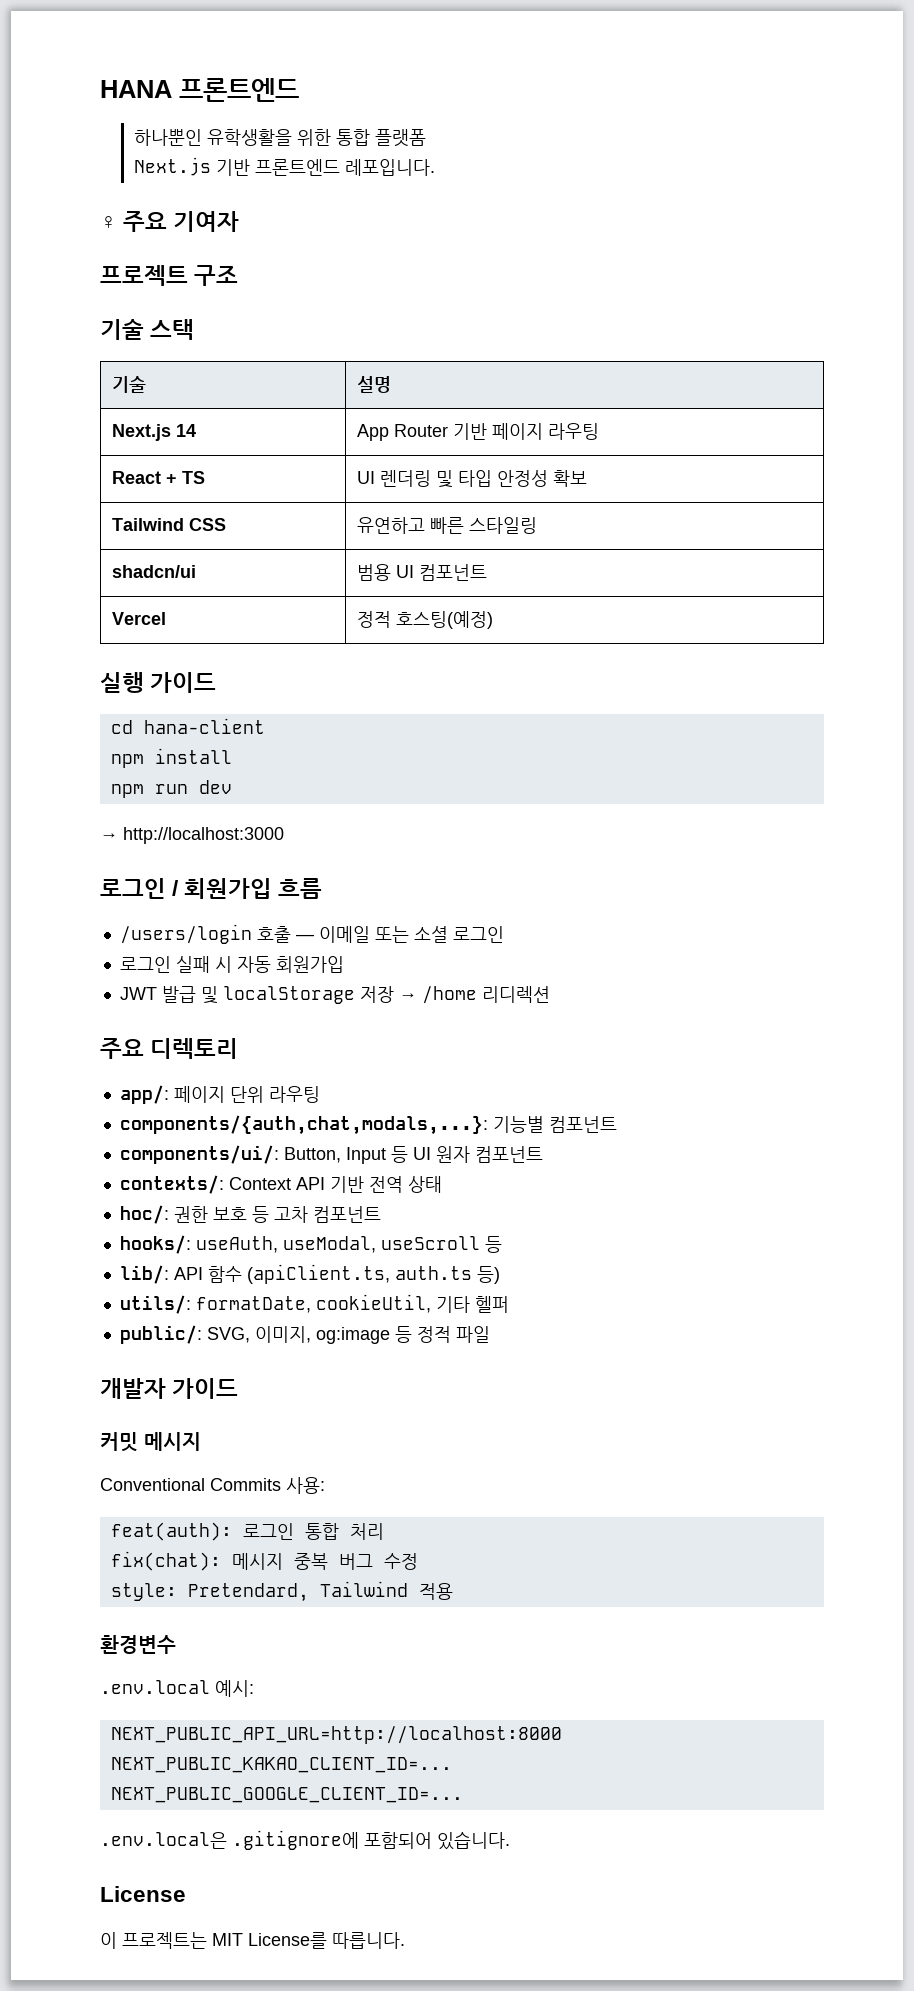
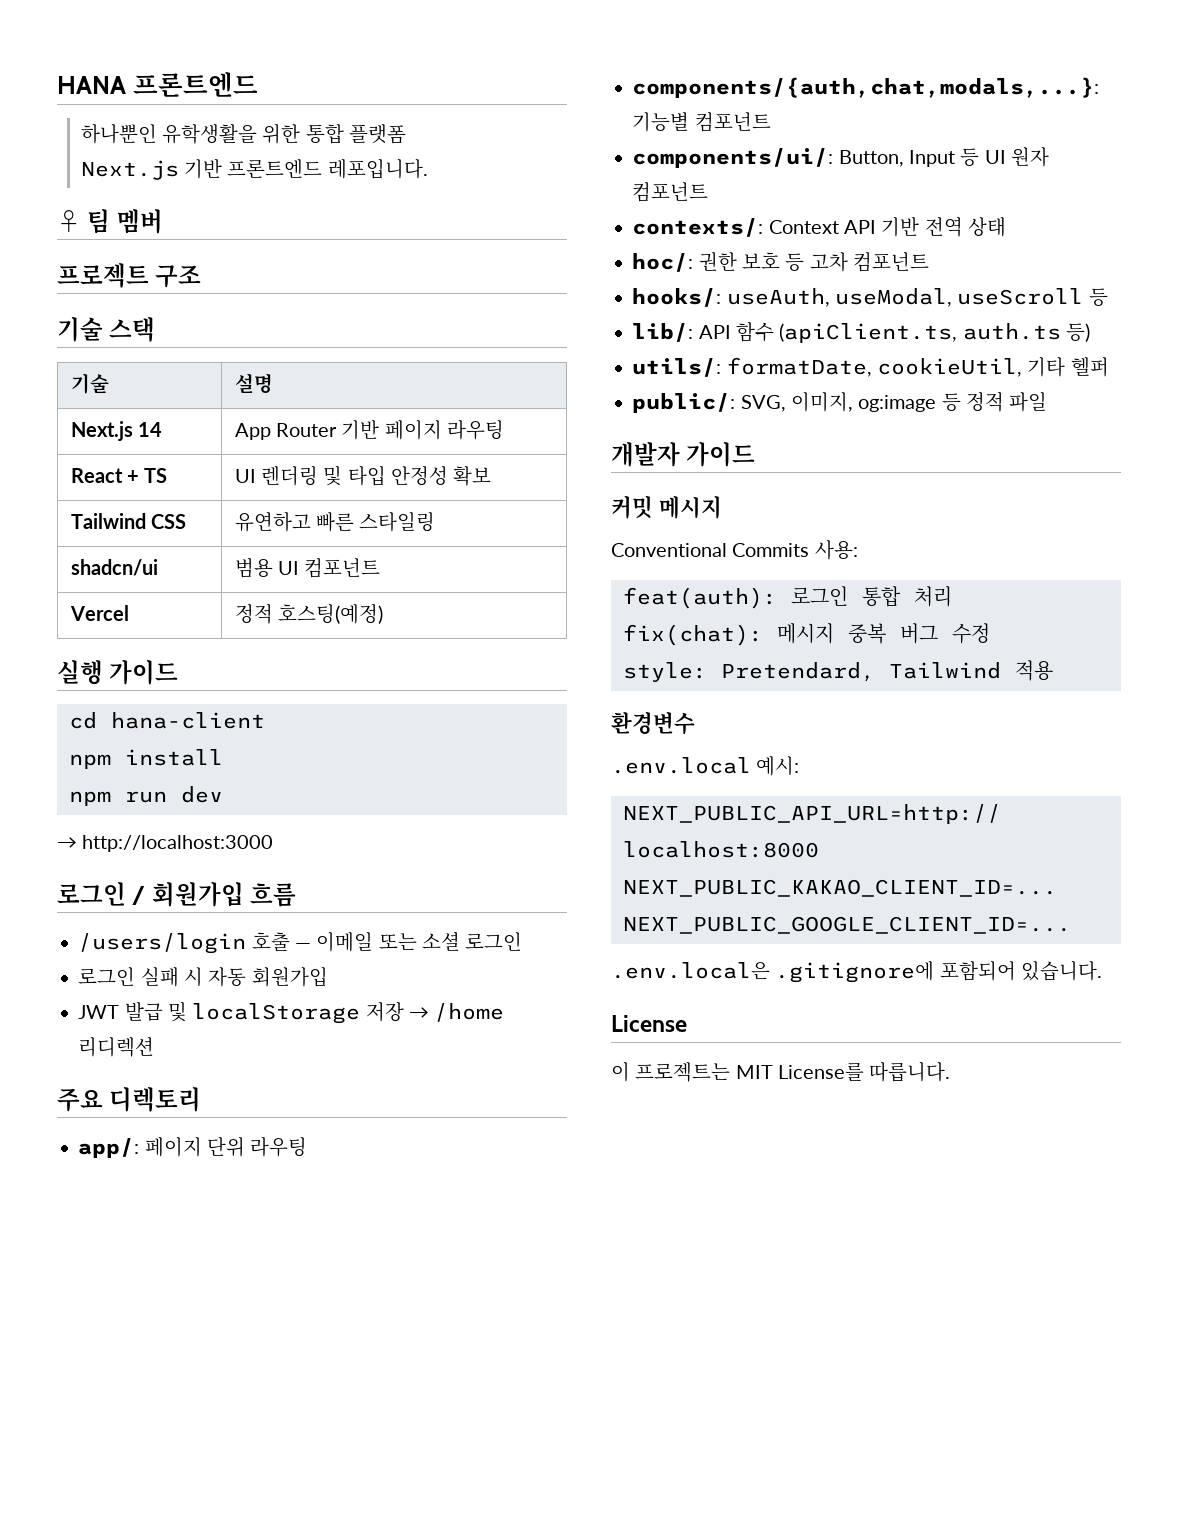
[123,211,240,232] 주요 기여자 -> [87,209,163,234] 팀 멤버

